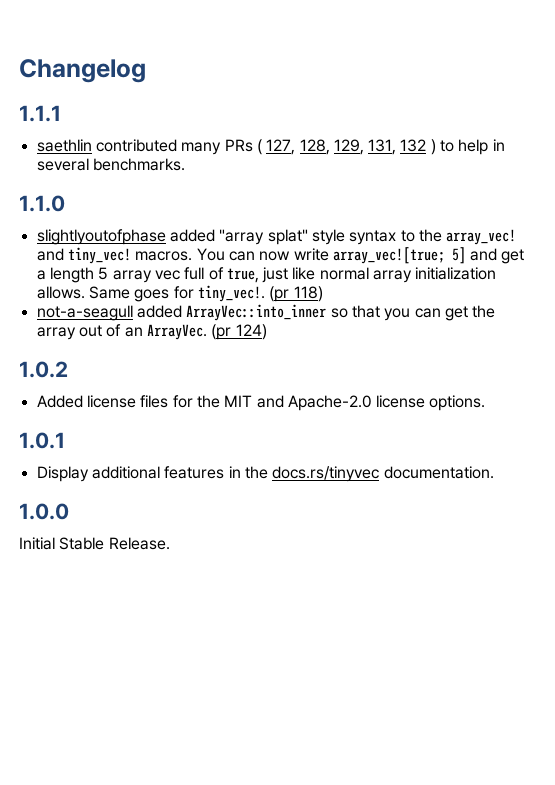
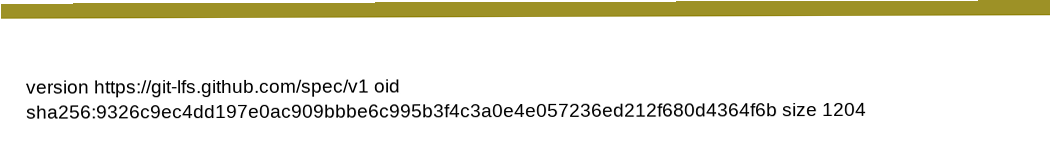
[19,59,146,83] [19,105,61,122] [36,139,505,155] [36,158,185,171] [19,195,65,212] [36,229,517,245] [36,247,525,264] [36,267,497,283] [36,285,323,302] [36,304,496,321] [36,324,267,340] [19,361,68,378] [36,395,486,411] [19,432,65,449] [36,466,494,482] [19,503,69,520] [19,537,170,550] Changelog // 1.1.1 // saethlin contributed many PRs ( 127, 128, 129, 131, 132 ) to help in several benchmarks. // 1.1.0 // slightlyoutofphase added "array splat" style syntax to the array_vec! and tiny_vec! macros. You can now write array_vec![true; 5] and get a length 5 array vec full of true, just like normal array initialization allows. Same goes for tiny_vec!. (pr 118) // not-a-seagull added ArrayVec::into_inner so that you can get the array out of an ArrayVec. (pr 124) // 1.0.2 // Added license files for the MIT and Apache-2.0 license options. // 1.0.1 // Display additional features in the docs.rs/tinyvec documentation. // 1.0.0 // Initial Stable Release. -> [25,79,402,98] [26,102,868,119] version https://git-lfs.github.com/spec/v1 oid sha256:9326c9ec4dd197e0ac909bbbe6c995b3f4c3a0e4e057236ed212f680d4364f6b size 1204

